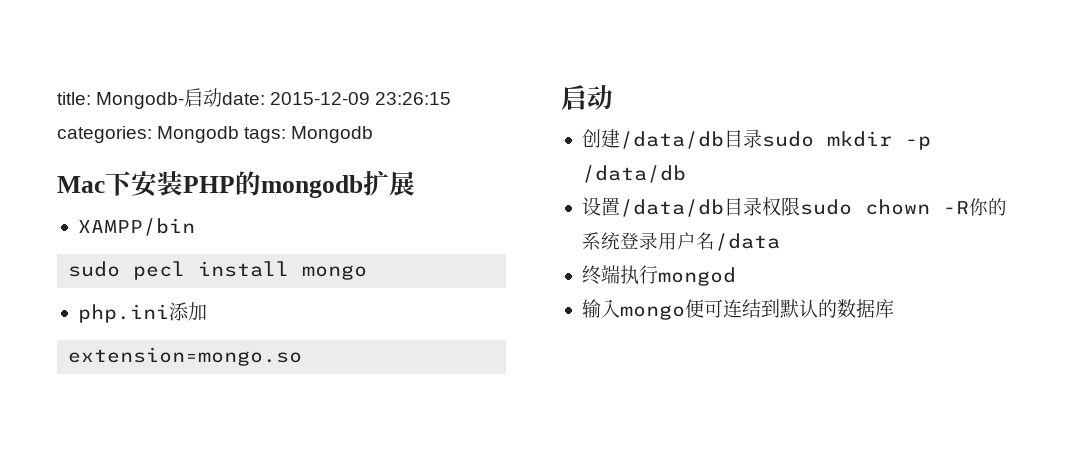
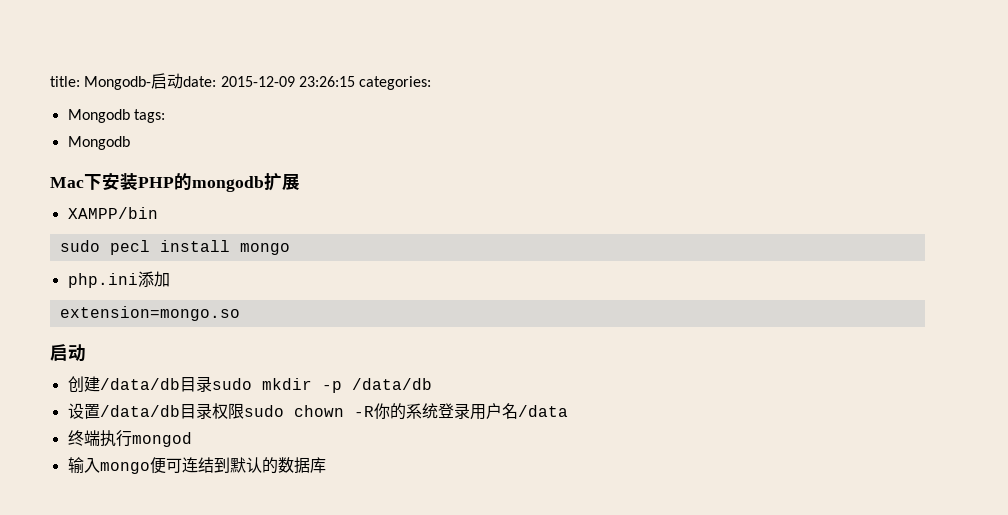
(152, 134) none -> (432, 83) //
(287, 135) none -> (165, 116) //

